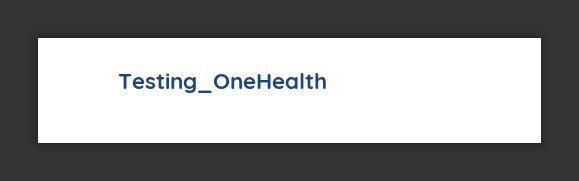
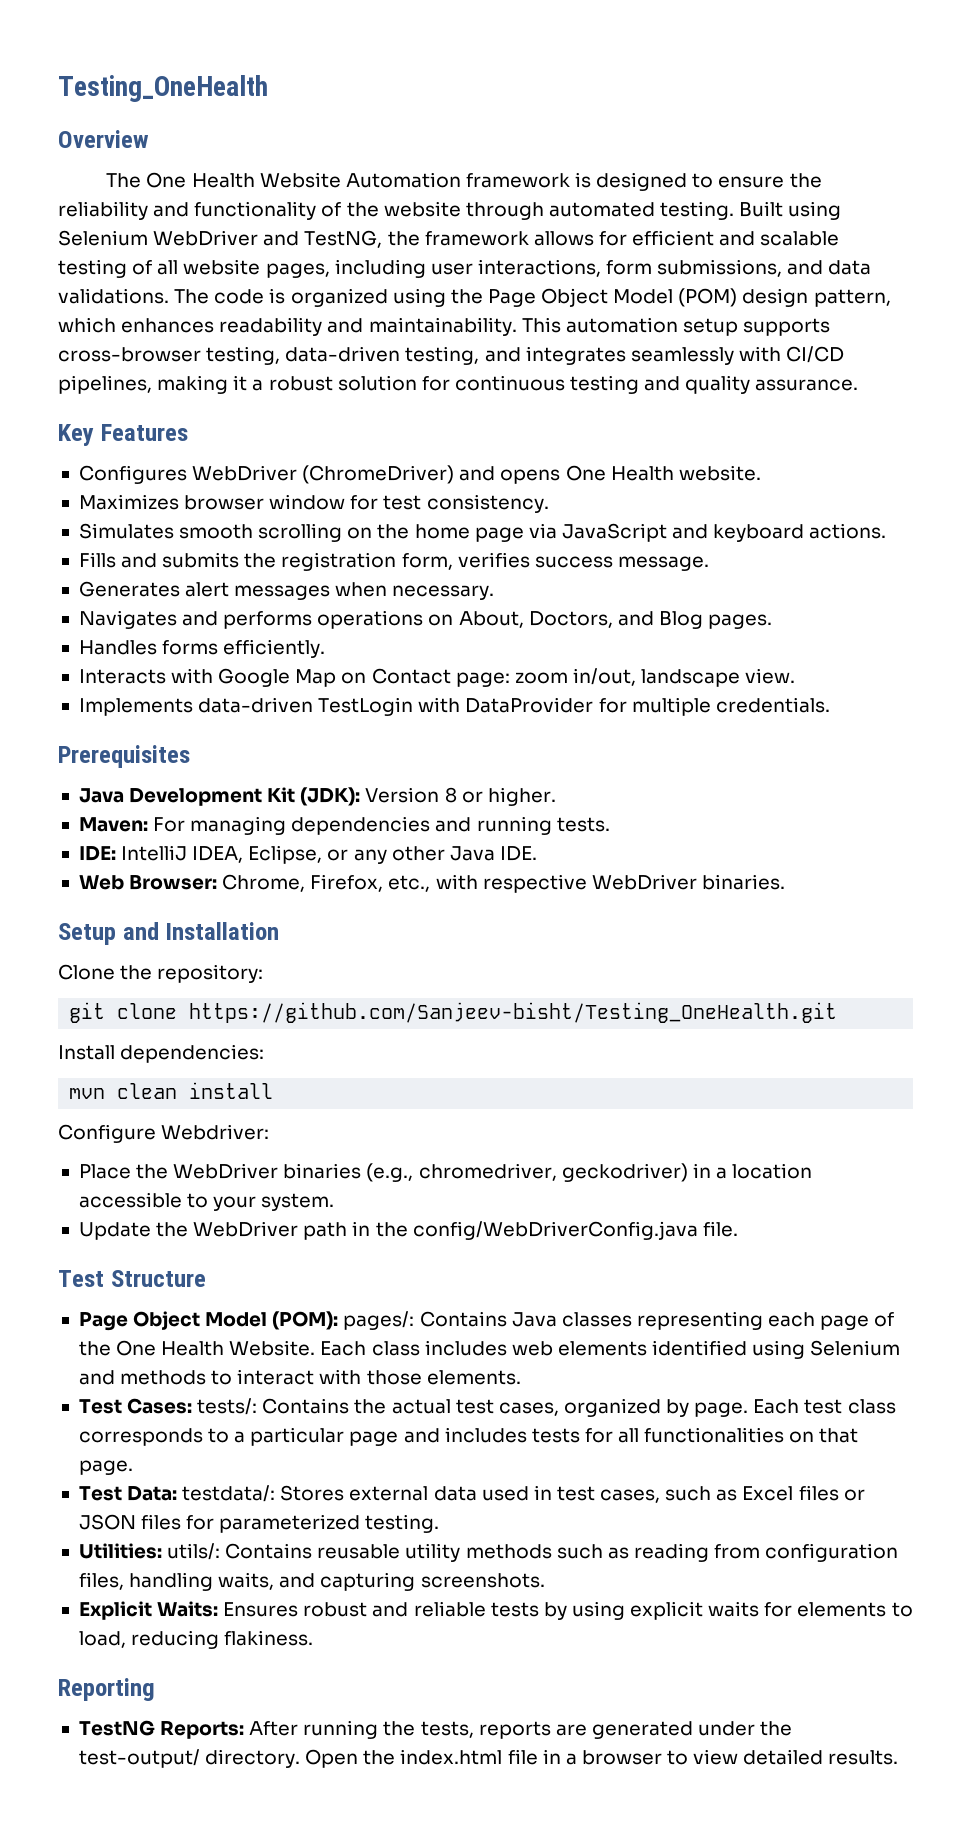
(327, 83) none -> [58,130,149,148] [106,172,822,191] [58,201,842,220] [58,230,840,248] [58,259,872,278] [58,288,891,307] [58,317,831,336] [58,346,845,365] [58,375,859,394] [58,424,188,446] [78,465,761,484] [78,494,549,513] [78,523,887,542] [78,552,709,571] [78,581,495,600] [78,610,773,629] [78,639,326,658] [78,668,796,687] [78,697,830,716] [58,745,190,768] [78,787,556,806] [78,816,610,835] [78,845,537,864] [78,874,785,893] [58,922,280,945] [58,964,264,983] [69,1002,838,1023] [58,1044,265,1063] [69,1082,274,1099] [58,1124,270,1143] [78,1163,813,1182] [78,1192,335,1211] [78,1221,738,1240] [58,1270,206,1287] [78,1311,895,1331] [78,1340,901,1359] [78,1369,521,1385] [78,1398,896,1417] [78,1427,859,1446] [78,1460,133,1475] [78,1485,865,1503] [78,1514,440,1533] [78,1543,899,1562] [78,1572,545,1591] [78,1601,913,1620] [78,1630,314,1649] [58,1678,155,1701] [78,1720,793,1739] [78,1749,899,1768] // Overview // The One Health Website Automation framework is designed to ensure the reliability and functionality of the website through automated testing. Built using Selenium WebDriver and TestNG, the framework allows for efficient and scalable testing of all website pages, including user interactions, form submissions, and data validations. The code is organized using the Page Object Model (POM) design pattern, which enhances readability and maintainability. This automation setup supports cross-browser testing, data-driven testing, and integrates seamlessly with CI/CD pipelines, making it a robust solution for continuous testing and quality assurance. // Key Features // Configures WebDriver (ChromeDriver) and opens One Health website. // Maximizes browser window for test consistency. // Simulates smooth scrolling on the home page via JavaScript and keyboard actions. // Fills and submits the registration form, verifies success message. // Generates alert messages when necessary. // Navigates and performs operations on About, Doctors, and Blog pages. // Handles forms efficiently. // Interacts with Google Map on Contact page: zoom in/out, landscape view. // Implements data-driven TestLogin with DataProvider for multiple credentials. // Prerequisites // Java Development Kit (JDK): Version 8 or higher. // Maven: For managing dependencies and running tests. // IDE: IntelliJ IDEA, Eclipse, or any other Java IDE. // Web Browser: Chrome, Firefox, etc., with respective WebDriver binaries. // Setup and Installation // Clone the repository: // git clone https://github.com/Sanjeev-bisht/Testing_OneHealth.git // Install dependencies: // mvn clean install // Configure Webdriver: // Place the WebDriver binaries (e.g., chromedriver, geckodriver) in a location accessible to your system. // Update the WebDriver path in the config/WebDriverConfig.java file. // Test Structure // Page Object Model (POM): pages/: Contains Java classes representing each page of the One Health Website. Each class includes web elements identified using Selenium and methods to interact with those elements. // Test Cases: tests/: Contains the actual test cases, organized by page. Each test class corresponds to a particular page and includes tests for all functionalities on that page. // Test Data: testdata/: Stores external data used in test cases, such as Excel files or JSON files for parameterized testing. // Utilities: utils/: Contains reusable utility methods such as reading from configuration files, handling waits, and capturing screenshots. // Explicit Waits: Ensures robust and reliable tests by using explicit waits for elements to load, reducing flakiness. // Reporting // TestNG Reports: After running the tests, reports are generated under the test-output/ directory. Open the index.html file in a browser to view detailed results.

